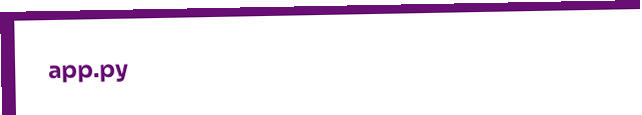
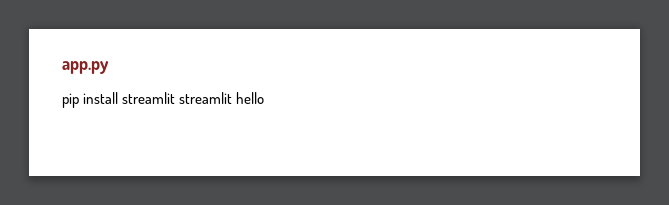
(129, 73) none -> [62,92,265,108] // pip install streamlit streamlit hello

